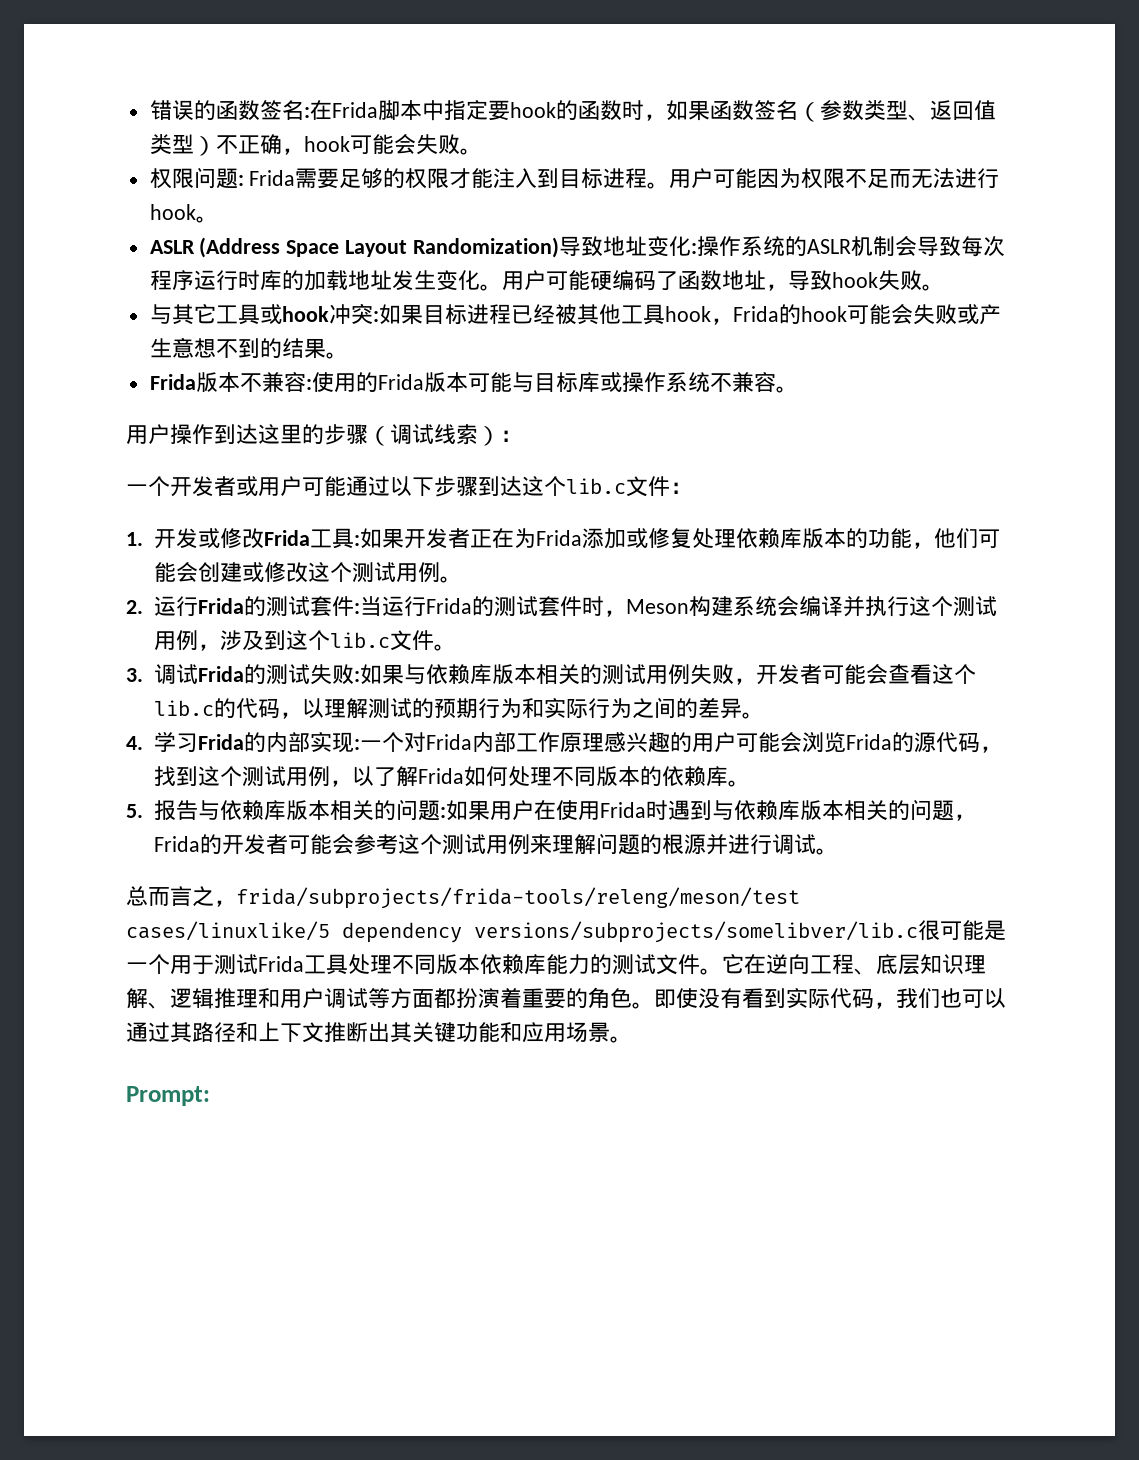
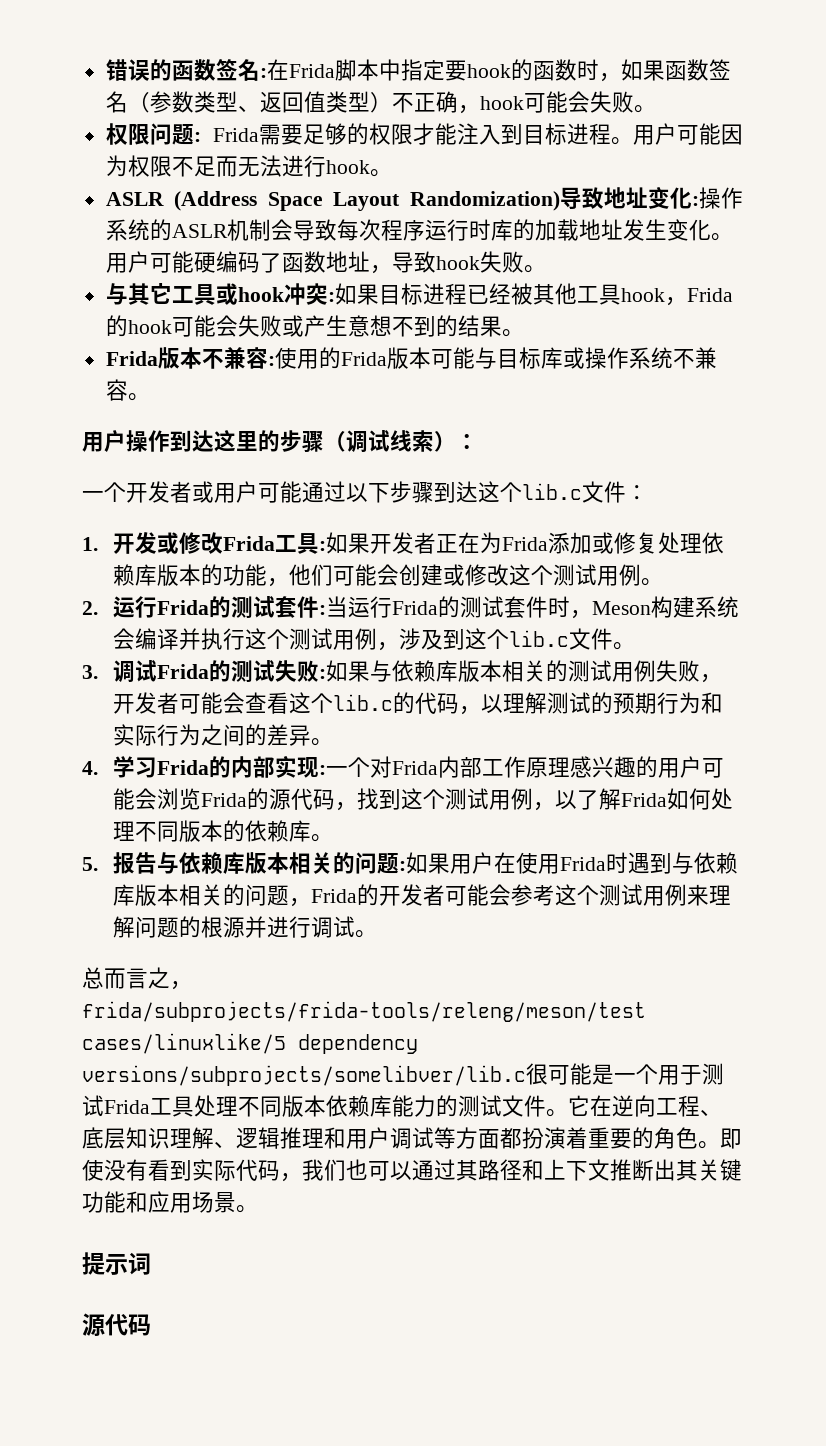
[126,1086,210,1106] Prompt: -> [82,1252,151,1275] [82,1313,151,1337] 提示词 // 源代码

